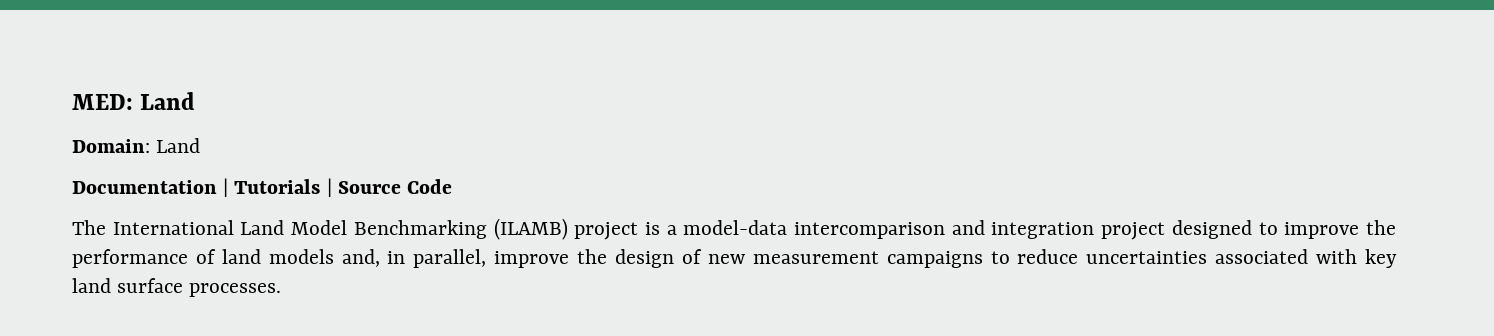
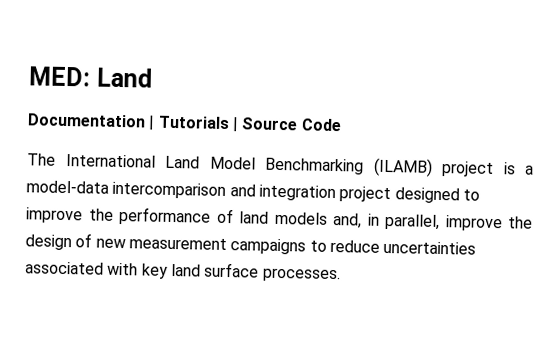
[72,138,201,153] // Domain: Land -> (152, 77) none

